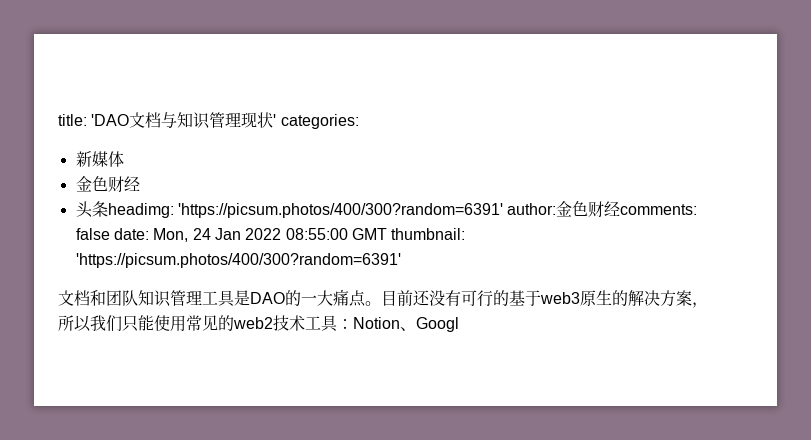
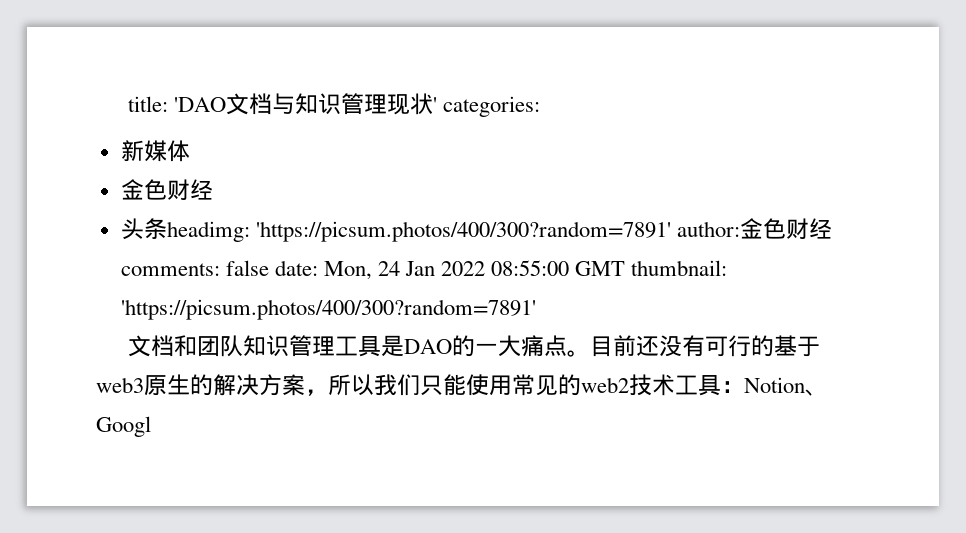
[177,203,503,218] 'https://picsum.photos/400/300?random=6391' -> [255,221,671,242] 'https://picsum.photos/400/300?random=7891'
[75,253,401,268] 'https://picsum.photos/400/300?random=6391' -> [120,299,536,320] 'https://picsum.photos/400/300?random=7891'

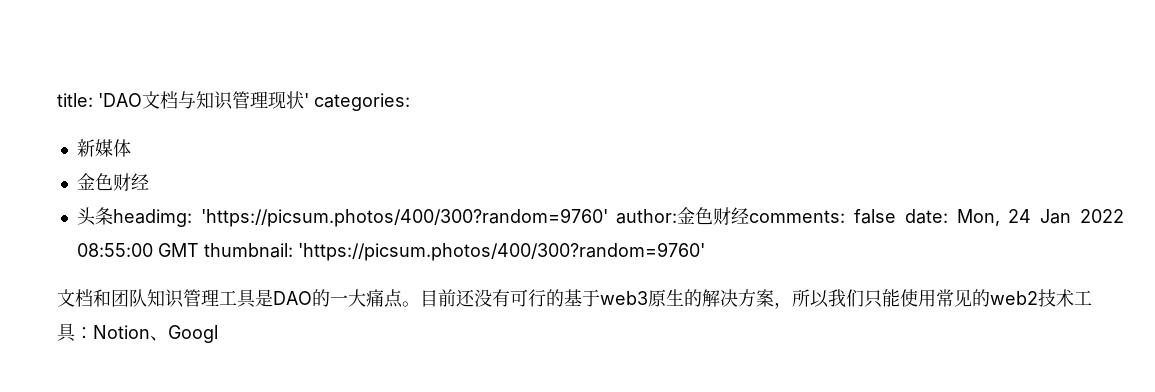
[255,221,671,242] 'https://picsum.photos/400/300?random=7891' -> [200,208,608,227] 'https://picsum.photos/400/300?random=9760'
[120,299,536,320] 'https://picsum.photos/400/300?random=7891' -> [297,242,705,261] 'https://picsum.photos/400/300?random=9760'

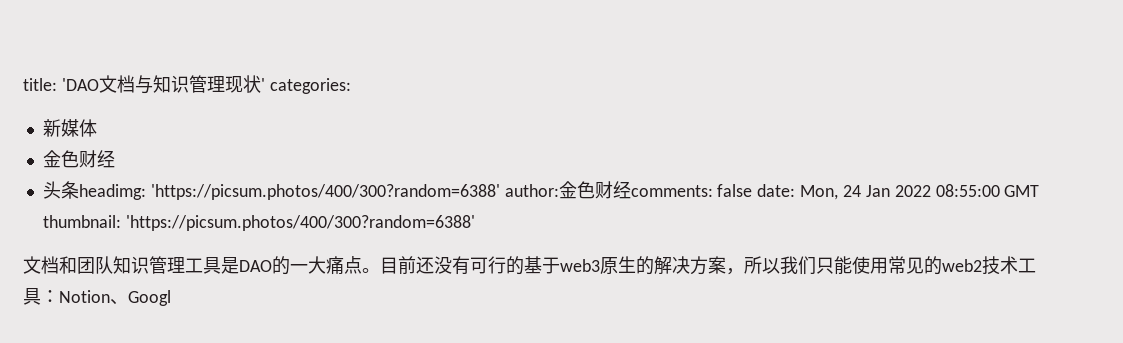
[200,208,608,227] 'https://picsum.photos/400/300?random=9760' -> [150,184,500,200] 'https://picsum.photos/400/300?random=6388'
[297,242,705,261] 'https://picsum.photos/400/300?random=9760' -> [125,215,475,231] 'https://picsum.photos/400/300?random=6388'

